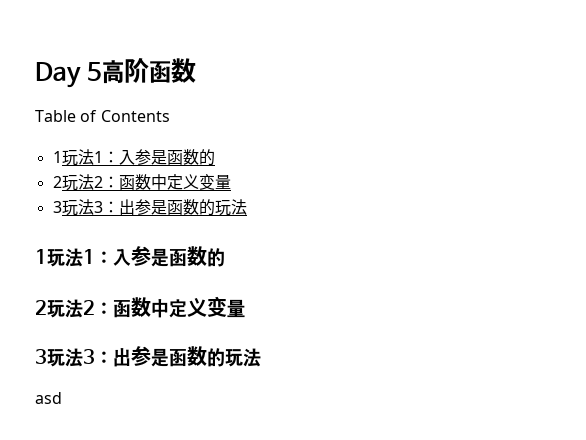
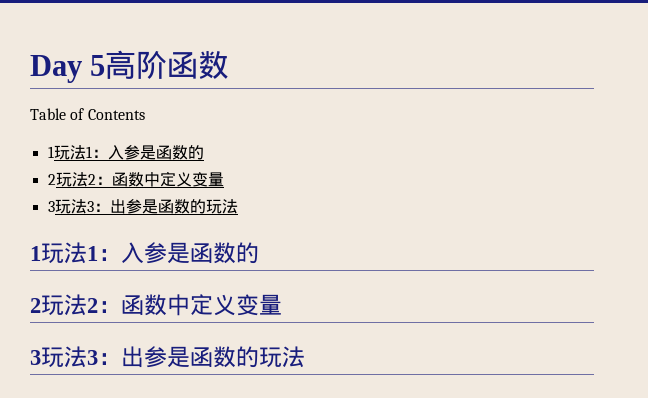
[35,392,62,404] // asd -> (305, 357) none

